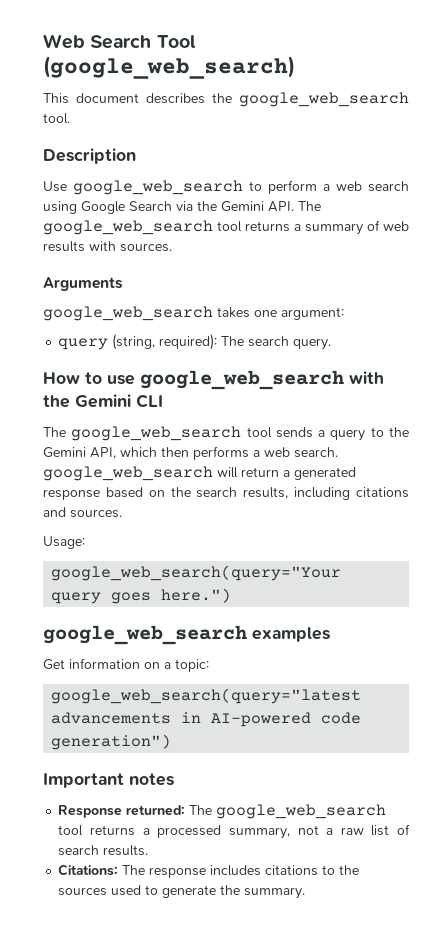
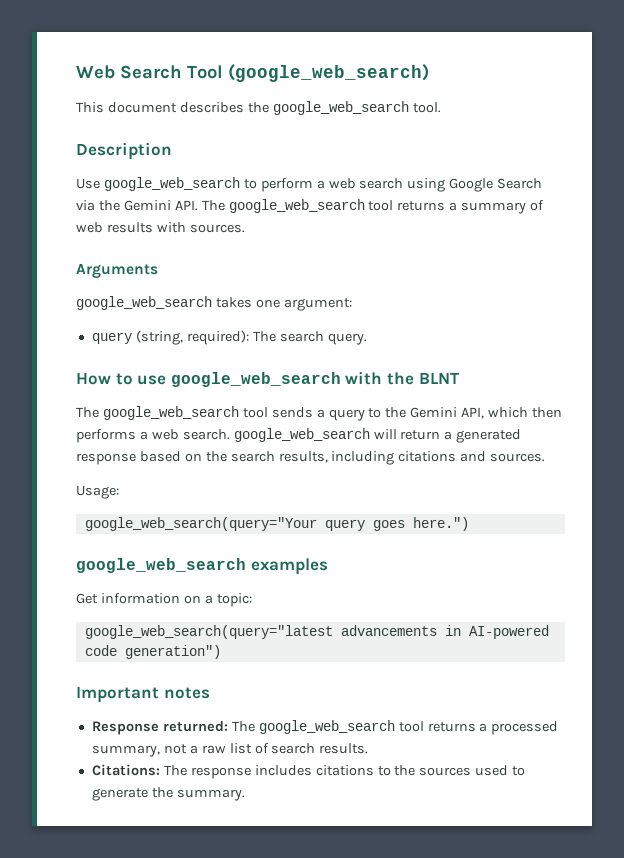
[75,394,163,408] Gemini CLI -> [418,372,459,384] BLNT

